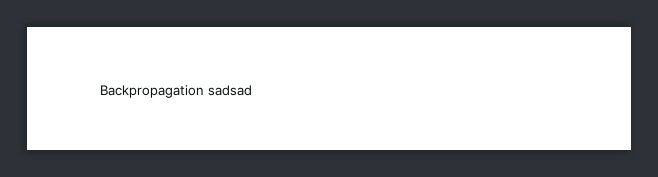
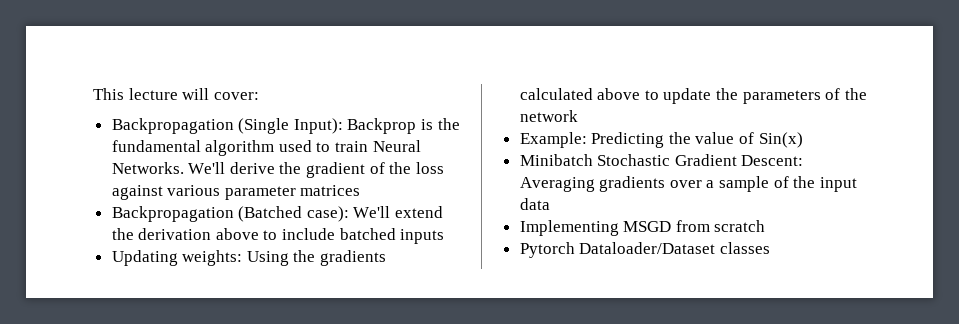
[100,85,252,98] Backpropagation sadsad -> [93,88,259,100] [111,118,460,134] [111,140,421,156] [111,162,444,178] [111,185,361,200] [111,206,444,222] [111,228,445,244] [111,250,387,266] [519,88,867,104] [519,110,578,122] [519,132,803,148] [519,154,804,166] [519,176,857,192] [519,198,550,210] [519,220,766,236] [519,242,770,258] This lecture will cover: // Backpropagation (Single Input): Backprop is the fundamental algorithm used to train Neural Networks. We'll derive the gradient of the loss against various parameter matrices // Backpropagation (Batched case): We'll extend the derivation above to include batched inputs // Updating weights: Using the gradients calculated above to update the parameters of the network // Example: Predicting the value of Sin(x) // Minibatch Stochastic Gradient Descent: Averaging gradients over a sample of the input data // Implementing MSGD from scratch // Pytorch Dataloader/Dataset classes

